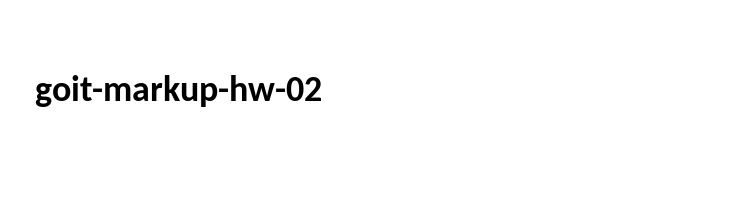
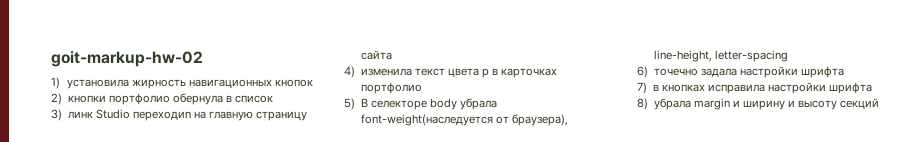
(322, 91) none -> [51,77,313,89] [51,93,274,105] [51,109,308,121] [360,50,392,60] [344,66,558,78] [360,82,422,94] [344,98,498,110] [360,114,568,126] [653,50,788,62] [637,66,845,78] [637,82,873,94] [637,98,880,110] // 1) установила жирность навигационных кнопок // 2) кнопки портфолио обернула в список // 3) линк Studio переходиn на главную страницу сайта // 4) изменила текст цвета p в карточках портфолио // 5) В селекторе body убрала font-weight(наследуется от браузера), line-height, letter-spacing // 6) точечно задала настройки шрифта // 7) в кнопках исправила настройки шрифта // 8) убрала margin и ширину и высоту секций

